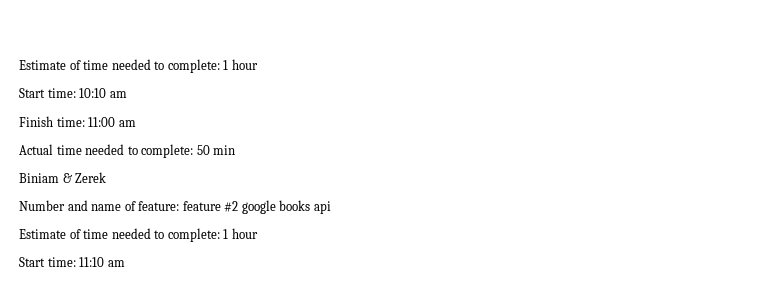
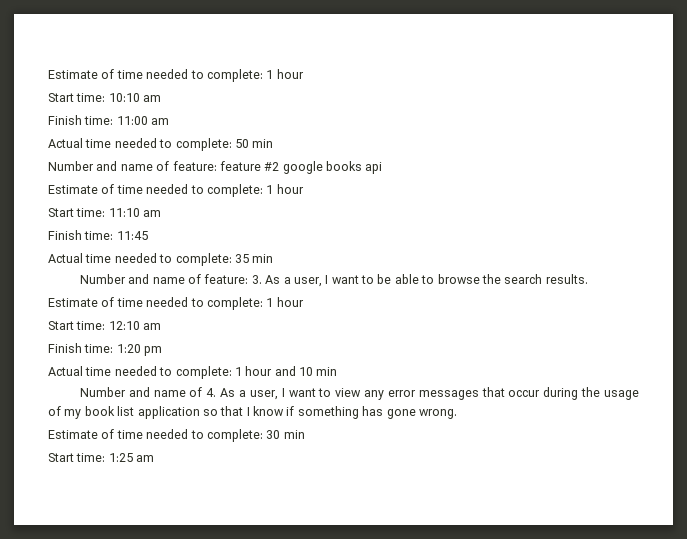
[19,172,107,183] // Biniam & Zerek -> (274, 143) none
(125, 263) none -> [48,230,148,240] [48,253,274,266] [79,274,588,287] [48,297,304,310] [48,321,162,330] [48,343,163,356] [48,366,338,379] [79,387,640,400] [48,406,457,419] [48,429,305,442] [48,453,155,462] // Finish time: 11:45 // Actual time needed to complete: 35 min // Number and name of feature: 3. As a user, I want to be able to browse the search results. // Estimate of time needed to complete: 1 hour // Start time: 12:10 am // Finish time: 1:20 pm // Actual time needed to complete: 1 hour and 10 min // Number and name of 4. As a user, I want to view any error messages that occur during the usage of my book list application so that I know if something has gone wrong. // Estimate of time needed to complete: 30 min // Start time: 1:25 am

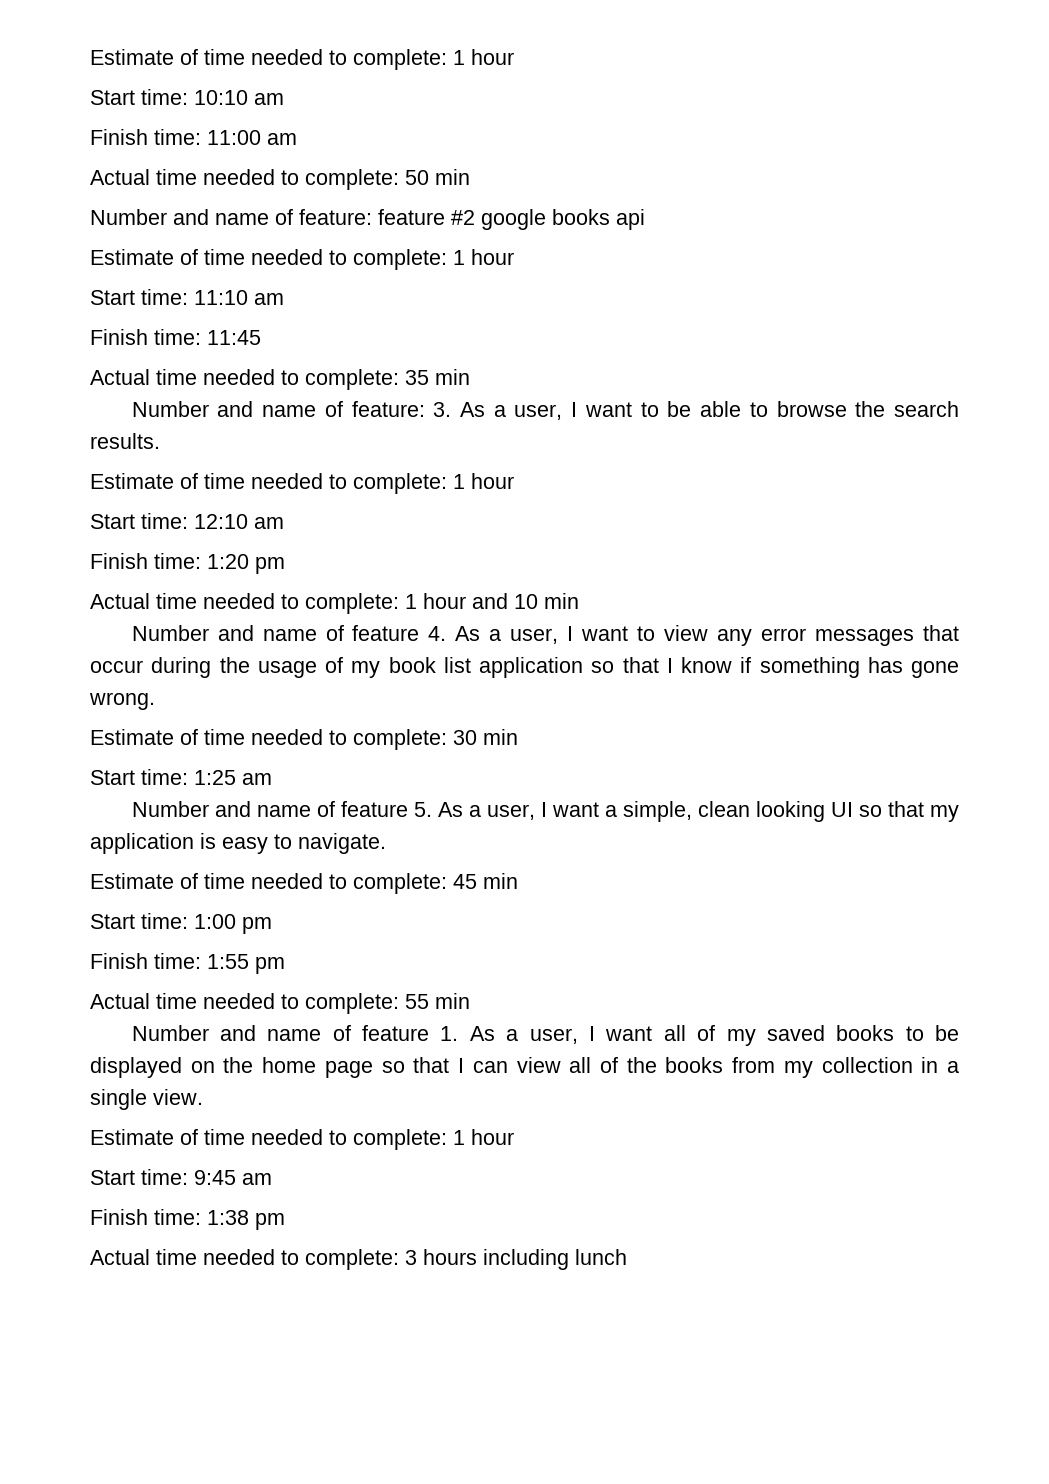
(203, 392) none -> [352,625,420,641] feature
(155, 458) none -> [131,801,960,822] [90,833,386,854] [90,873,518,894] [90,913,272,934] [90,953,285,974] [90,993,470,1014] [131,1025,959,1046] [90,1057,959,1078] [90,1089,203,1110] [90,1129,514,1150] [90,1169,272,1185] [90,1209,285,1230] [90,1249,627,1270] // Number and name of feature 5. As a user, I want a simple, clean looking UI so that my application is easy to navigate. // Estimate of time needed to complete: 45 min // Start time: 1:00 pm // Finish time: 1:55 pm // Actual time needed to complete: 55 min // Number and name of feature 1. As a user, I want all of my saved books to be displayed on the home page so that I can view all of the books from my collection in a single view. // Estimate of time needed to complete: 1 hour // Start time: 9:45 am // Finish time: 1:38 pm // Actual time needed to complete: 3 hours including lunch

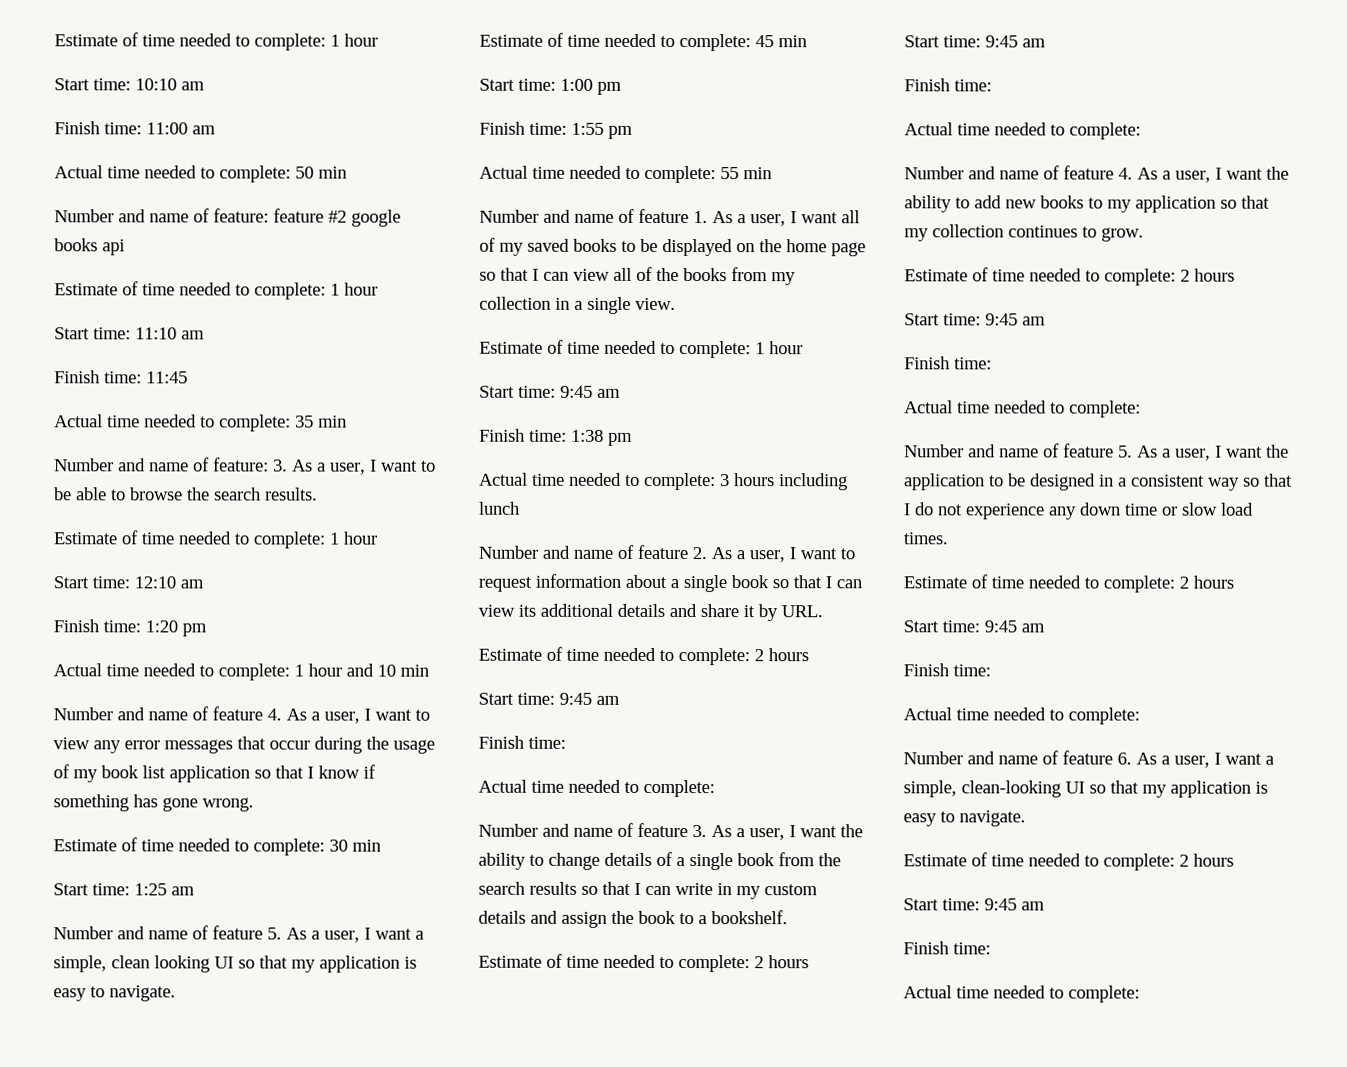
(627, 1257) none -> [478,544,855,563] [478,573,862,593] [478,603,823,622] [478,646,809,666] [478,692,620,705] [478,735,566,749] [478,779,715,798] [478,822,863,841] [478,851,841,871] [478,881,818,900] [478,910,788,928] [478,953,809,973] [904,35,1046,48] [904,78,992,92] [904,122,1141,140] [904,165,1289,183] [904,195,1270,213] [904,224,1144,242] [904,267,1235,286] [904,313,1046,326] [904,356,992,370] [904,400,1141,418] [904,443,1289,461] [904,473,1293,491] [904,502,1254,520] [903,532,949,545] [903,574,1234,593] [903,620,1045,633] [903,663,991,677] [903,707,1140,725] [903,750,1274,768] [903,780,1268,798] [903,810,1026,827] [903,852,1234,871] [903,898,1045,911] [903,941,991,955] [903,985,1140,1003] // Number and name of feature 2. As a user, I want to request information about a single book so that I can view its additional details and share it by URL. // Estimate of time needed to complete: 2 hours // Start time: 9:45 am // Finish time: // Actual time needed to complete: // Number and name of feature 3. As a user, I want the ability to change details of a single book from the search results so that I can write in my custom details and assign the book to a bookshelf. // Estimate of time needed to complete: 2 hours // Start time: 9:45 am // Finish time: // Actual time needed to complete: // Number and name of feature 4. As a user, I want the ability to add new books to my application so that my collection continues to grow. // Estimate of time needed to complete: 2 hours // Start time: 9:45 am // Finish time: // Actual time needed to complete: // Number and name of feature 5. As a user, I want the application to be designed in a consistent way so that I do not experience any down time or slow load times. // Estimate of time needed to complete: 2 hours // Start time: 9:45 am // Finish time: // Actual time needed to complete: // Number and name of feature 6. As a user, I want a simple, clean-looking UI so that my application is easy to navigate. // Estimate of time needed to complete: 2 hours // Start time: 9:45 am // Finish time: // Actual time needed to complete:

